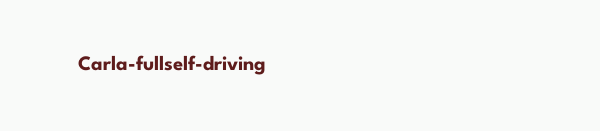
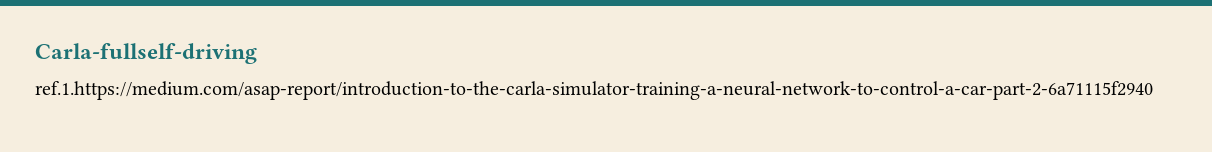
(266, 65) none -> [35,81,1153,100] // ref.1.https://medium.com/asap-report/introduction-to-the-carla-simulator-training-a-neural-network-to-control-a-car-part-2-6a71115f2940

